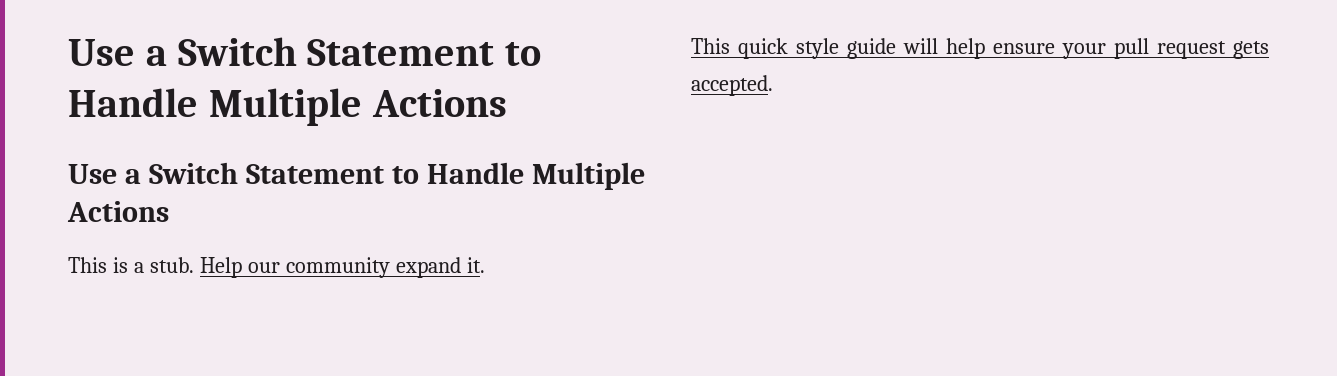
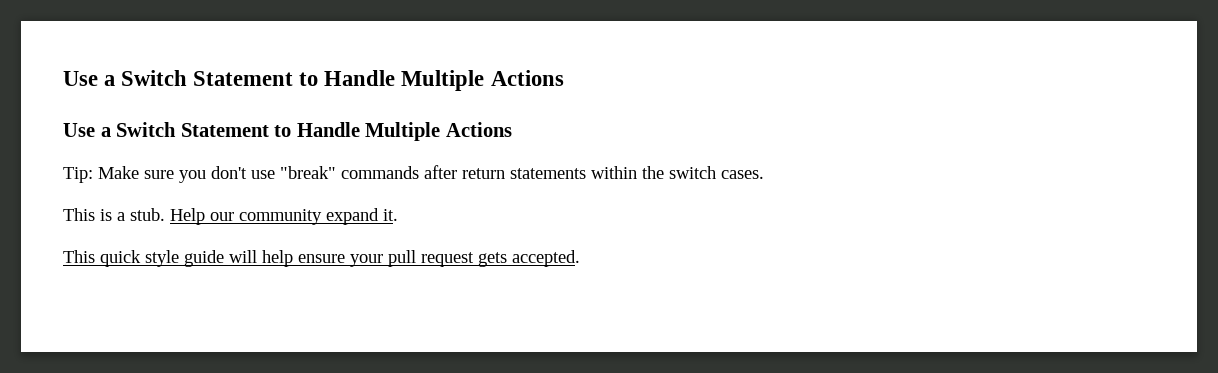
(169, 211) none -> [63,165,764,183] // Tip: Make sure you don't use "break" commands after return statements within the switch cases.

